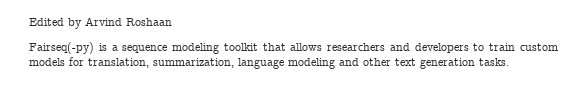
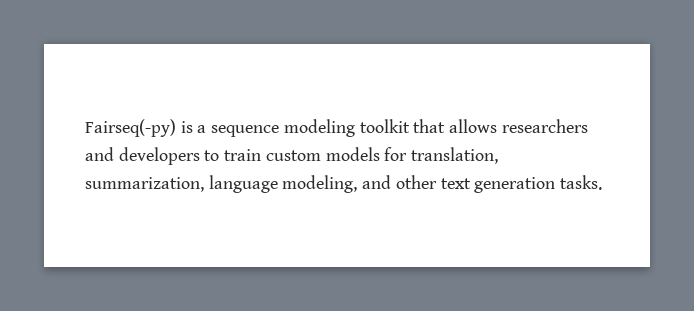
[29,17,172,29] Edited by Arvind Roshaan // -> (85, 128) none
[288,58,335,69] modeling -> [282,175,358,193] modeling,

